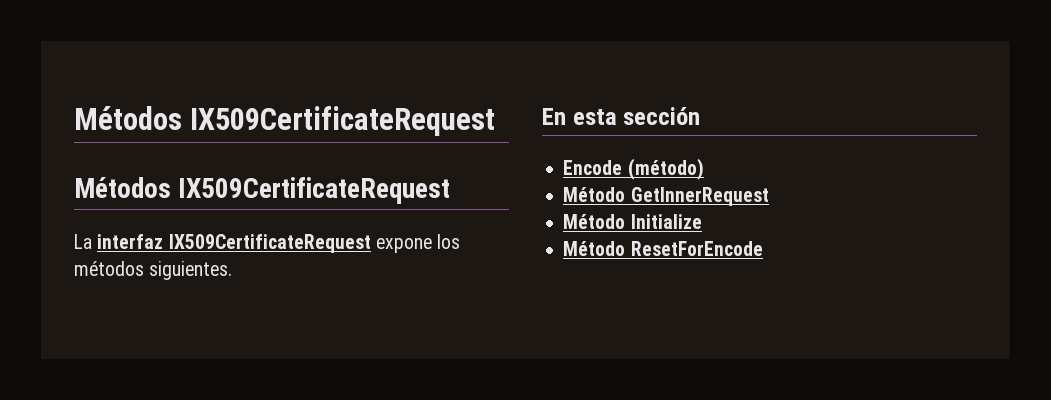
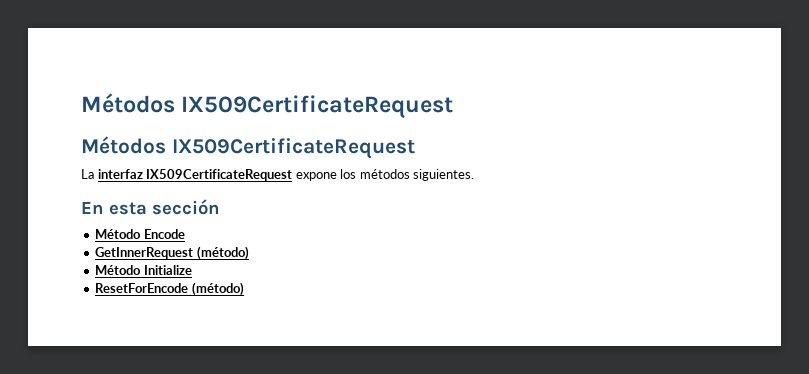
(701, 116) none -> [95,229,142,239] Método
[627,158,704,180] [563,187,769,206] (método) // Método GetInnerRequest -> [95,246,249,260] // GetInnerRequest (método)
[563,241,763,256] Método ResetForEncode -> [95,282,244,296] ResetForEncode (método)

